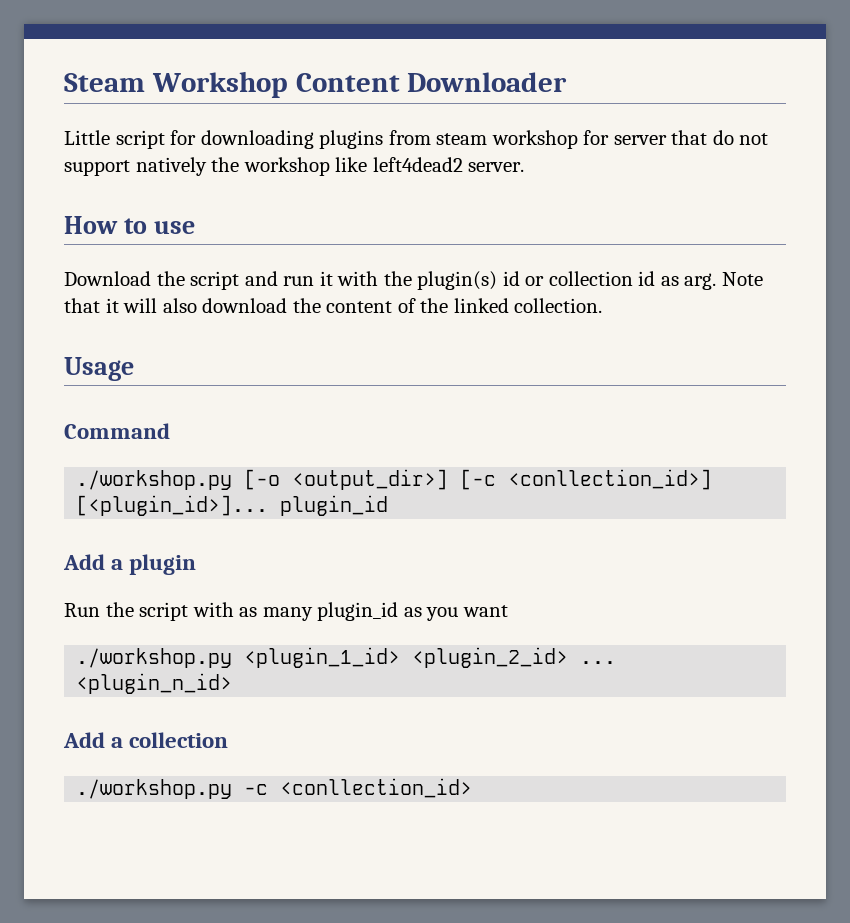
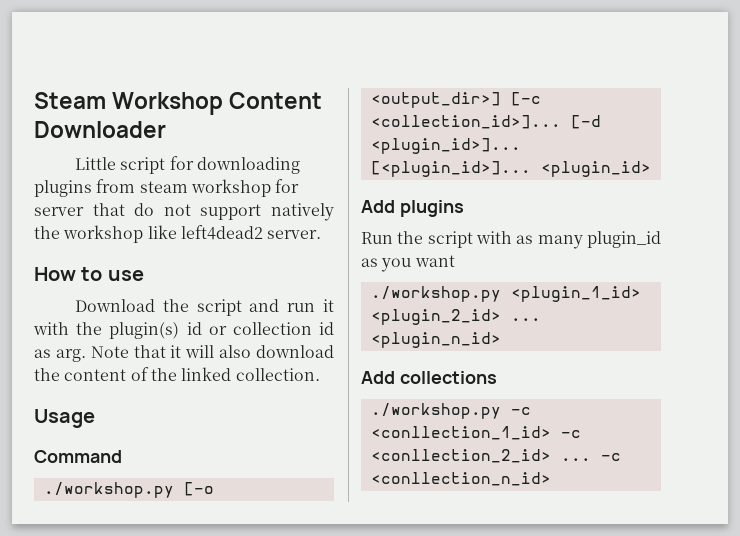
[508,469,713,490] [76,495,389,516] [63,554,197,575] <conllection_id>] [<plugin_id>]... plugin_id // Add a plugin -> [370,115,601,129] [370,138,521,154] [370,161,651,177] [361,200,464,217] <collection_id>]... [-d <plugin_id>]... [<plugin_id>]... <plugin_id> // Add plugins
[111,732,229,748] a collection -> [399,371,497,384] collections
[280,778,473,798] <conllection_id> -> [370,426,581,440] [370,449,621,463] [370,472,551,486] <conllection_1_id> -c <conllection_2_id> ... -c <conllection_n_id>

